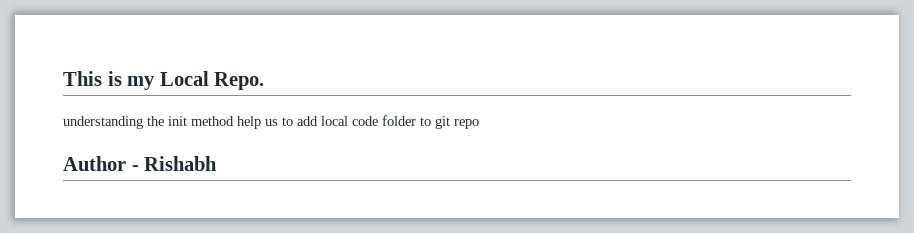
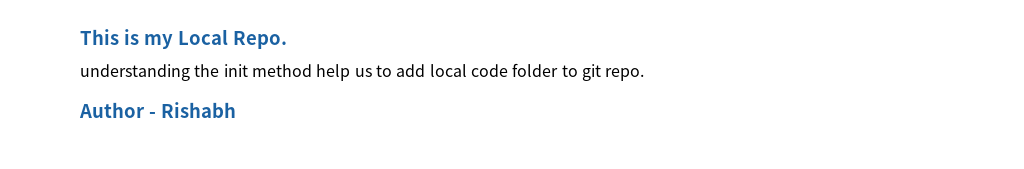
[454,119,479,129] repo -> [605,68,645,81] repo.

